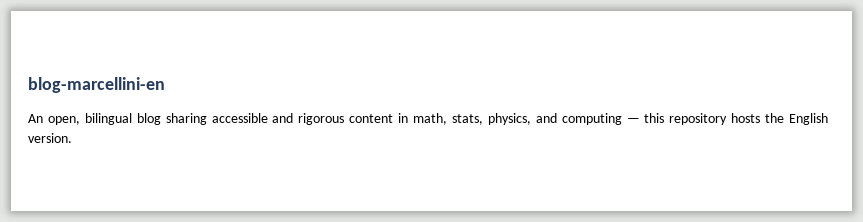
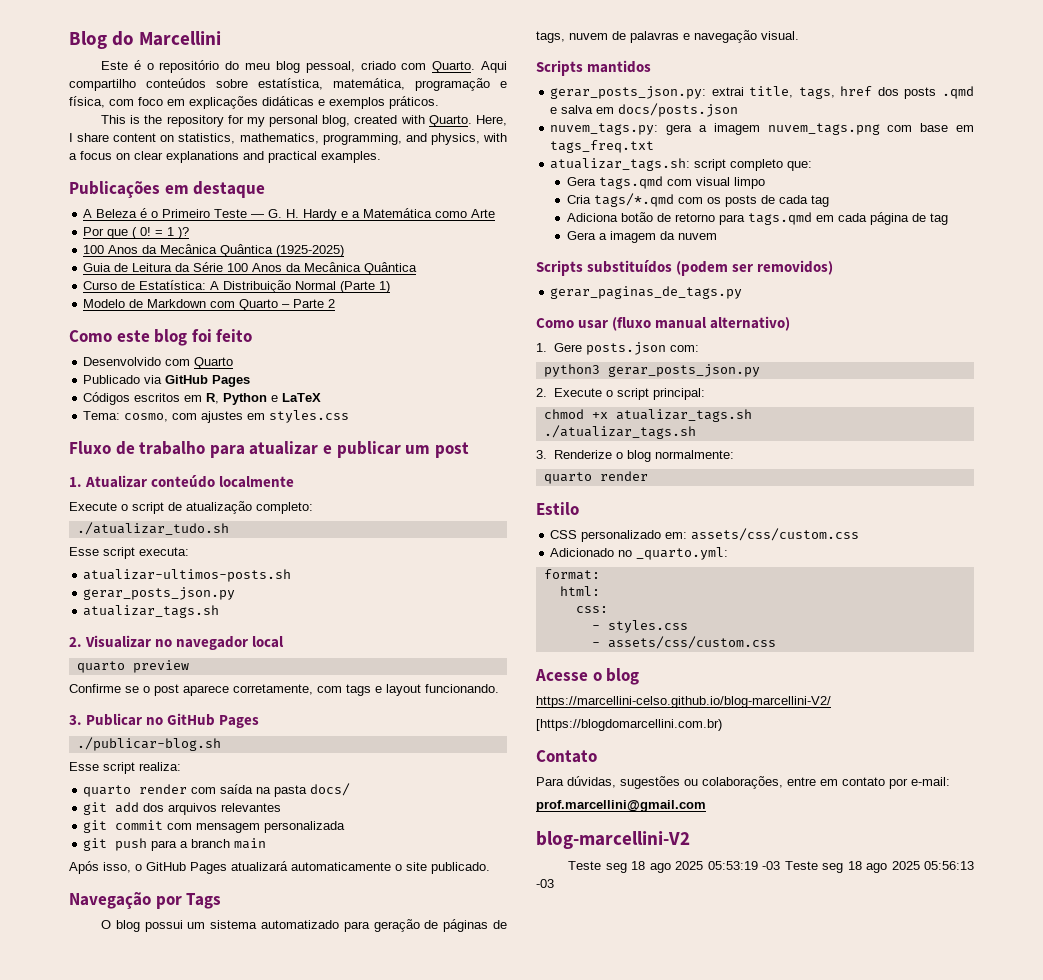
[28,77,165,93] [28,113,828,125] [28,133,72,143] blog-marcellini-en // An open, bilingual blog sharing accessible and rigorous content in math, stats, physics, and computing — this repository hosts the English version. -> [69,31,222,49] [101,60,508,73] [69,78,507,91] [69,96,439,109] [101,115,508,127] [69,133,507,145] [69,151,381,163] [69,181,266,198] [83,208,496,221] [83,227,190,239] [83,244,345,257] [83,262,418,275] [83,280,391,293] [83,299,336,311] [69,329,253,346] [83,357,234,369] [83,375,251,387] [83,392,322,405] [83,410,350,423] [69,441,469,458] [69,475,295,488] [69,501,313,514] [76,522,229,535] [69,547,189,559] [83,569,292,582] [83,587,236,600] [83,605,220,618] [69,635,285,650] [76,660,189,673] [69,684,499,696] [69,713,260,728] [76,737,221,751] [69,762,181,774] [83,783,351,797] [83,802,282,815] [83,820,346,833] [83,838,267,851] [69,861,490,874] [69,892,222,909] [101,919,507,932] [536,30,799,43] [536,60,652,76] [550,86,974,99] [550,103,739,117] [550,123,974,135] [550,140,655,153] [550,158,813,171] [566,176,765,189] [566,193,829,207] [566,212,948,225] [566,231,717,243] [536,260,834,276] [550,286,743,299] [536,316,791,331] [536,342,699,355] [543,364,760,377] [536,388,705,400] [543,409,752,422] [543,425,696,439] [536,450,734,462] [543,471,648,484] [536,502,579,515] [550,528,860,542] [550,547,729,560] [543,569,600,580] [559,586,600,596] [575,606,608,613] [591,620,688,633] [591,636,776,649] [535,668,640,685] [536,696,831,708] [536,719,722,731] [536,750,597,763] [536,776,950,789] [536,800,706,812] [536,831,690,849] [568,861,975,873] [536,879,554,888] Blog do Marcellini // Este é o repositório do meu blog pessoal, criado com Quarto. Aqui compartilho conteúdos sobre estatística, matemática, programação e física, com foco em explicações didáticas e exemplos práticos. // This is the repository for my personal blog, created with Quarto. Here, I share content on statistics, mathematics, programming, and physics, with a focus on clear explanations and practical examples. // Publicações em destaque // A Beleza é o Primeiro Teste — G. H. Hardy e a Matemática como Arte // Por que ( 0! = 1 )? // 100 Anos da Mecânica Quântica (1925-2025) // Guia de Leitura da Série 100 Anos da Mecânica Quântica // Curso de Estatística: A Distribuição Normal (Parte 1) // Modelo de Markdown com Quarto – Parte 2 // Como este blog foi feito // Desenvolvido com Quarto // Publicado via GitHub Pages // Códigos escritos em R, Python e LaTeX // Tema: cosmo, com ajustes em styles.css // Fluxo de trabalho para atualizar e publicar um post // 1. Atualizar conteúdo localmente // Execute o script de atualização completo: // ./atualizar_tudo.sh // Esse script executa: // atualizar-ultimos-posts.sh // gerar_posts_json.py // atualizar_tags.sh // 2. Visualizar no navegador local // quarto preview // Confirme se o post aparece corretamente, com tags e layout funcionando. // 3. Publicar no GitHub Pages // ./publicar-blog.sh // Esse script realiza: // quarto render com saída na pasta docs/ // git add dos arquivos relevantes // git commit com mensagem personalizada // git push para a branch main // Após isso, o GitHub Pages atualizará automaticamente o site publicado. // Navegação por Tags // O blog possui um sistema automatizado para geração de páginas de tags, nuvem de palavras e navegação visual. // Scripts mantidos // gerar_posts_json.py: extrai title, tags, href dos posts .qmd e salva em docs/posts.json // nuvem_tags.py: gera a imagem nuvem_tags.png com base em tags_freq.txt // atualizar_tags.sh: script completo que: // Gera tags.qmd com visual limpo // Cria tags/*.qmd com os posts de cada tag // Adiciona botão de retorno para tags.qmd em cada página de tag // Gera a imagem da nuvem // Scripts substituídos (podem ser removidos) // gerar_paginas_de_tags.py // Como usar (fluxo manual alternativo) // 1. Gere posts.json com: // python3 gerar_posts_json.py // 2. Execute o script principal: // chmod +x atualizar_tags.sh // ./atualizar_tags.sh // 3. Renderize o blog normalmente: // quarto render // Estilo // CSS personalizado em: assets/css/custom.css // Adicionado no _quarto.yml: // format: // html: // css: // - styles.css // - assets/css/custom.css // Acesse o blog // https://marcellini-celso.github.io/blog-marcellini-V2/ // [https://blogdomarcellini.com.br) // Contato // Para dúvidas, sugestões ou colaborações, entre em contato por e-mail: // prof.marcellini@gmail.com // blog-marcellini-V2 // Teste seg 18 ago 2025 05:53:19 -03 Teste seg 18 ago 2025 05:56:13 -03

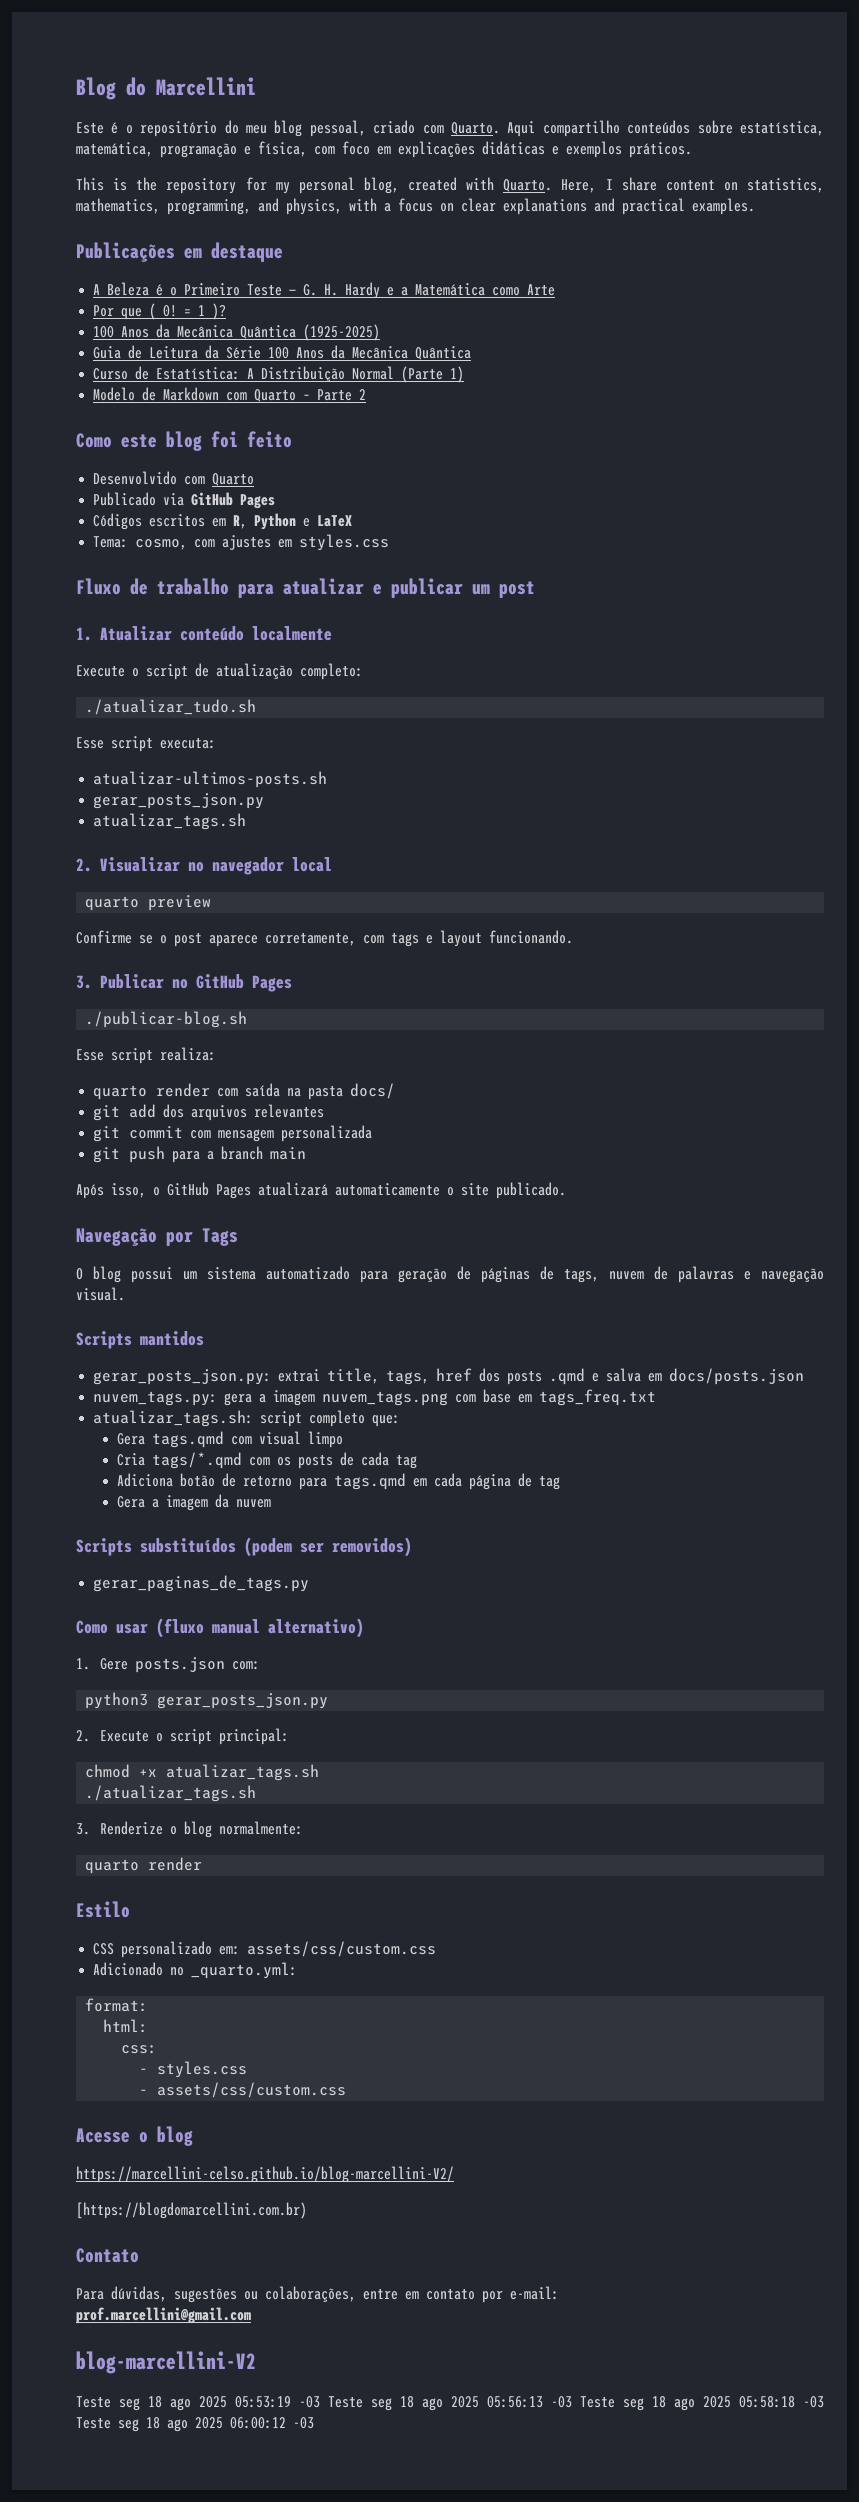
(554, 883) none -> [580,2396,824,2411] [76,2417,314,2432] Teste seg 18 ago 2025 05:58:18 -03 Teste seg 18 ago 2025 06:00:12 -03

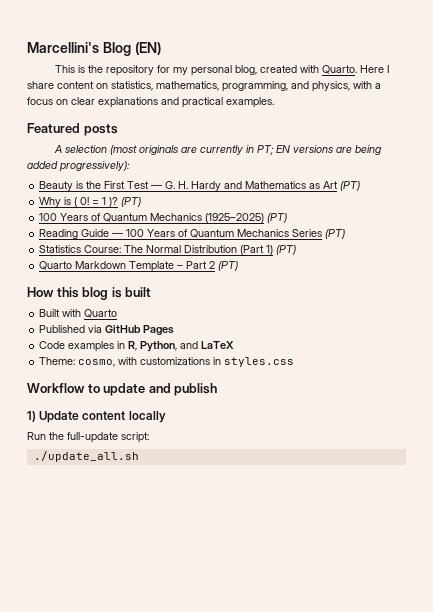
[76,77,256,100] [76,120,824,137] [76,141,692,158] Blog do Marcellini // Este é o repositório do meu blog pessoal, criado com Quarto. Aqui compartilho conteúdos sobre estatística, matemática, programação e física, com foco em explicações didáticas e exemplos práticos. -> [27,42,161,56] Marcellini's Blog (EN)
[561,179,597,193] Here, -> [359,65,384,73] Here
[76,242,283,262] [93,282,556,299] [93,305,143,320] Publicações em destaque // A Beleza é o Primeiro Teste — G. H. Hardy e a Matemática como Arte // Por que -> [27,123,118,136] [53,145,381,155] [27,161,130,172] [39,181,361,191] [39,197,72,207] Featured posts // A selection (most originals are currently in PT; EN versions are being added progressively): // Beauty is the First Test — G. H. Hardy and Mathematics as Art (PT) // Why is
[93,324,381,341] [93,345,472,360] [93,366,465,383] [93,387,367,402] [76,431,292,451] [93,471,206,485] // 100 Anos da Mecânica Quântica (1925-2025) // Guia de Leitura da Série 100 Anos da Mecânica Quântica // Curso de Estatística: A Distribuição Normal (Parte 1) // Modelo de Markdown com Quarto – Parte 2 // Como este blog foi feito // Desenvolvido com -> [121,197,142,207] [39,213,288,223] [39,229,346,239] [39,245,297,255] [39,261,239,272] [27,287,152,300] [39,309,82,317] (PT) // 100 Years of Quantum Mechanics (1925–2025) (PT) // Reading Guide — 100 Years of Quantum Mechanics Series (PT) // Statistics Course: The Normal Distribution (Part 1) (PT) // Quarto Markdown Template – Part 2 (PT) // How this blog is built // Built with
[93,492,157,506] Publicado -> [39,325,86,333] Published
[93,513,353,530] [93,534,390,551] [76,578,535,598] [76,626,332,641] [76,663,363,680] [85,699,257,715] [76,736,216,752] [93,771,328,788] [93,793,265,809] [93,813,247,830] [76,857,332,875] [85,895,212,911] [76,930,573,947] [76,974,292,992] [85,1011,248,1028] [76,1047,216,1064] [93,1083,396,1100] [93,1104,325,1121] [93,1125,373,1142] [93,1146,307,1163] [76,1182,566,1199] [76,1228,238,1246] [76,1266,824,1283] [76,1287,125,1301] [76,1331,204,1349] [93,1368,805,1385] [93,1389,657,1406] [93,1410,401,1427] [116,1431,343,1448] [116,1452,417,1469] [116,1473,560,1490] [116,1494,271,1511] [76,1537,412,1557] [93,1575,310,1592] [76,1618,364,1638] [76,1657,260,1673] [85,1692,329,1709] [76,1728,289,1745] [85,1764,320,1781] [85,1785,257,1802] [76,1821,303,1838] [85,1857,203,1874] [76,1901,130,1918] [93,1941,437,1958] [93,1962,298,1979] [85,1998,149,2012] [103,2019,149,2033] [121,2045,158,2054] [139,2061,248,2078] [139,2082,347,2098] [76,2126,193,2146] [76,2166,454,2183] [76,2202,307,2219] [76,2248,139,2263] [76,2286,559,2303] [76,2307,251,2324] [76,2351,256,2374] [76,2396,824,2411] [76,2417,314,2432] Códigos escritos em R, Python e LaTeX // Tema: cosmo, com ajustes em styles.css // Fluxo de trabalho para atualizar e publicar um post // 1. Atualizar conteúdo localmente // Execute o script de atualização completo: // ./atualizar_tudo.sh // Esse script executa: // atualizar-ultimos-posts.sh // gerar_posts_json.py // atualizar_tags.sh // 2. Visualizar no navegador local // quarto preview // Confirme se o post aparece corretamente, com tags e layout funcionando. // 3. Publicar no GitHub Pages // ./publicar-blog.sh // Esse script realiza: // quarto render com saída na pasta docs/ // git add dos arquivos relevantes // git commit com mensagem personalizada // git push para a branch main // Após isso, o GitHub Pages atualizará automaticamente o site publicado. // Navegação por Tags // O blog possui um sistema automatizado para geração de páginas de tags, nuvem de palavras e navegação visual. // Scripts mantidos // gerar_posts_json.py: extrai title, tags, href dos posts .qmd e salva em docs/posts.json // nuvem_tags.py: gera a imagem nuvem_tags.png com base em tags_freq.txt // atualizar_tags.sh: script completo que: // Gera tags.qmd com visual limpo // Cria tags/*.qmd com os posts de cada tag // Adiciona botão de retorno para tags.qmd em cada página de tag // Gera a imagem da nuvem // Scripts substituídos (podem ser removidos) // gerar_paginas_de_tags.py // Como usar (fluxo manual alternativo) // 1. Gere posts.json com: // python3 gerar_posts_json.py // 2. Execute o script principal: // chmod +x atualizar_tags.sh // ./atualizar_tags.sh // 3. Renderize o blog normalmente: // quarto render // Estilo // CSS personalizado em: assets/css/custom.css // Adicionado no _quarto.yml: // format: // html: // css: // - styles.css // - assets/css/custom.css // Acesse o blog // https://marcellini-celso.github.io/blog-marcellini-V2/ // [https://blogdomarcellini.com.br) // Contato // Para dúvidas, sugestões ou colaborações, entre em contato por e-mail: // prof.marcellini@gmail.com // blog-marcellini-V2 // Teste seg 18 ago 2025 05:53:19 -03 Teste seg 18 ago 2025 05:56:13 -03 Teste seg 18 ago 2025 05:58:18 -03 Teste seg 18 ago 2025 06:00:12 -03 -> [39,341,235,352] [39,357,295,367] [27,383,218,396] [27,411,166,423] [27,432,149,443] [33,451,139,462] Code examples in R, Python, and LaTeX // Theme: cosmo, with customizations in styles.css // Workflow to update and publish // 1) Update content locally // Run the full-update script: // ./update_all.sh

